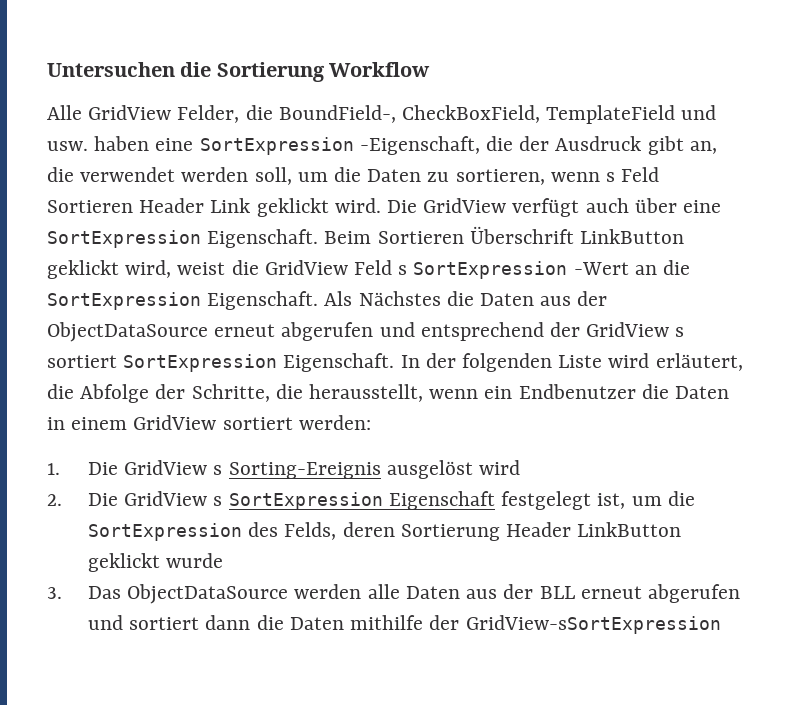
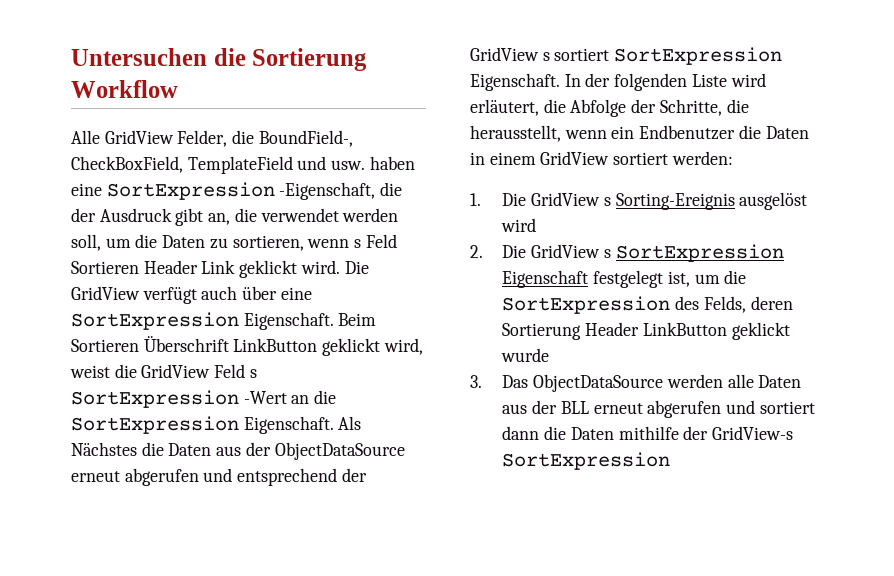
[465,615,721,634] GridView-sSortExpression -> [711,426,793,440] [502,452,671,470] GridView-s SortExpression

